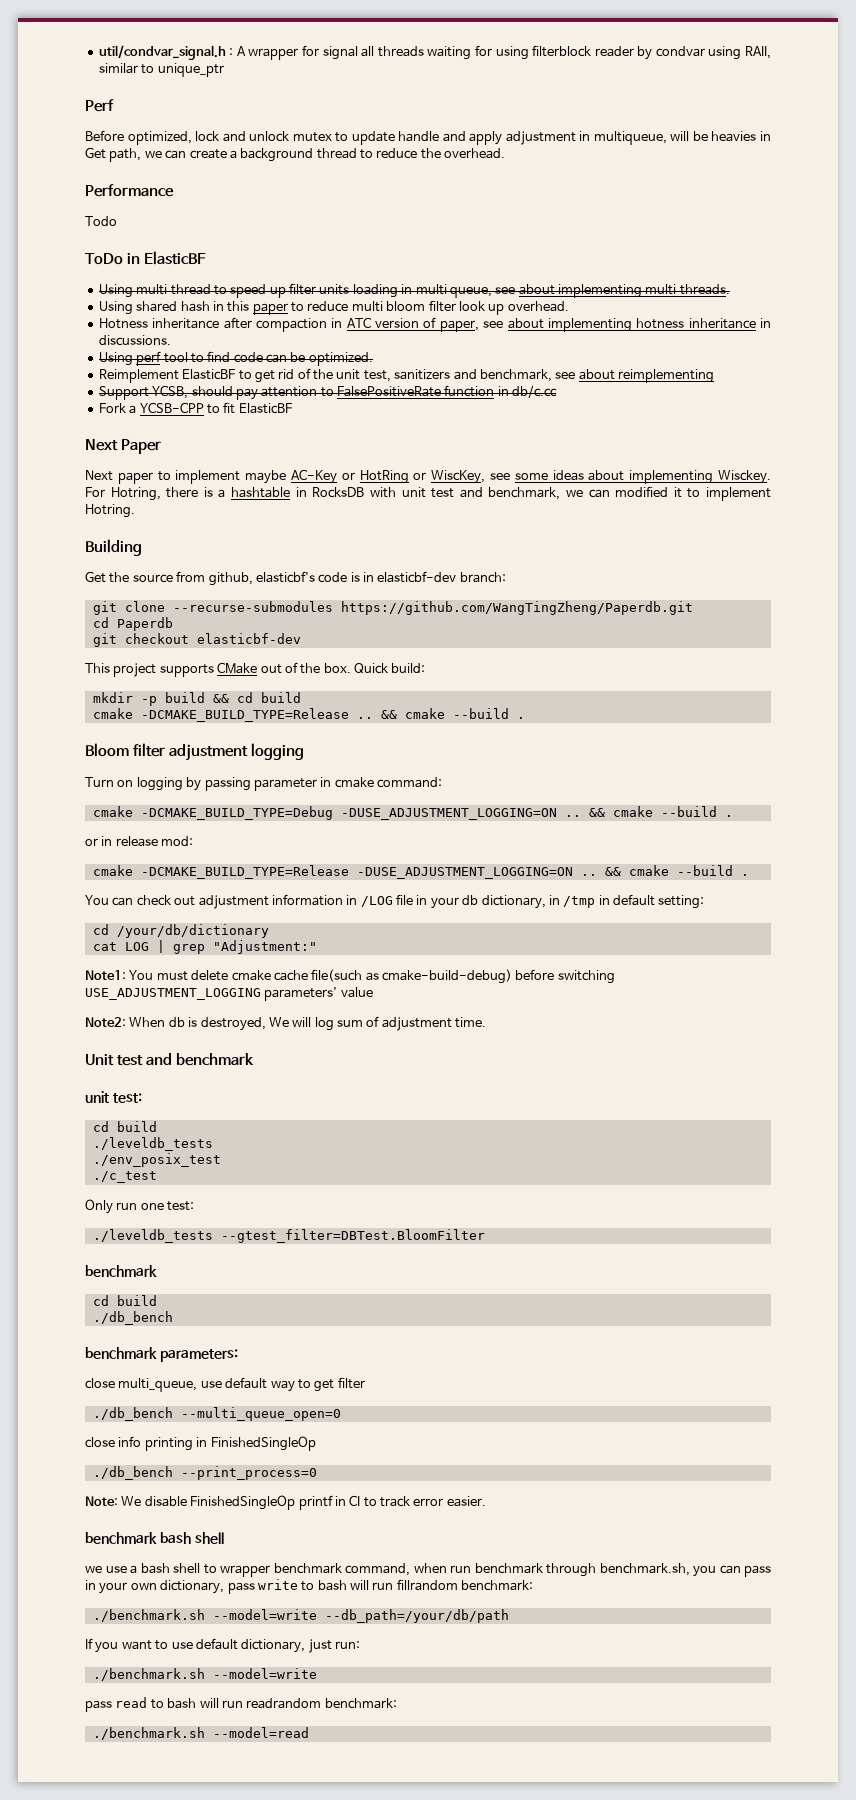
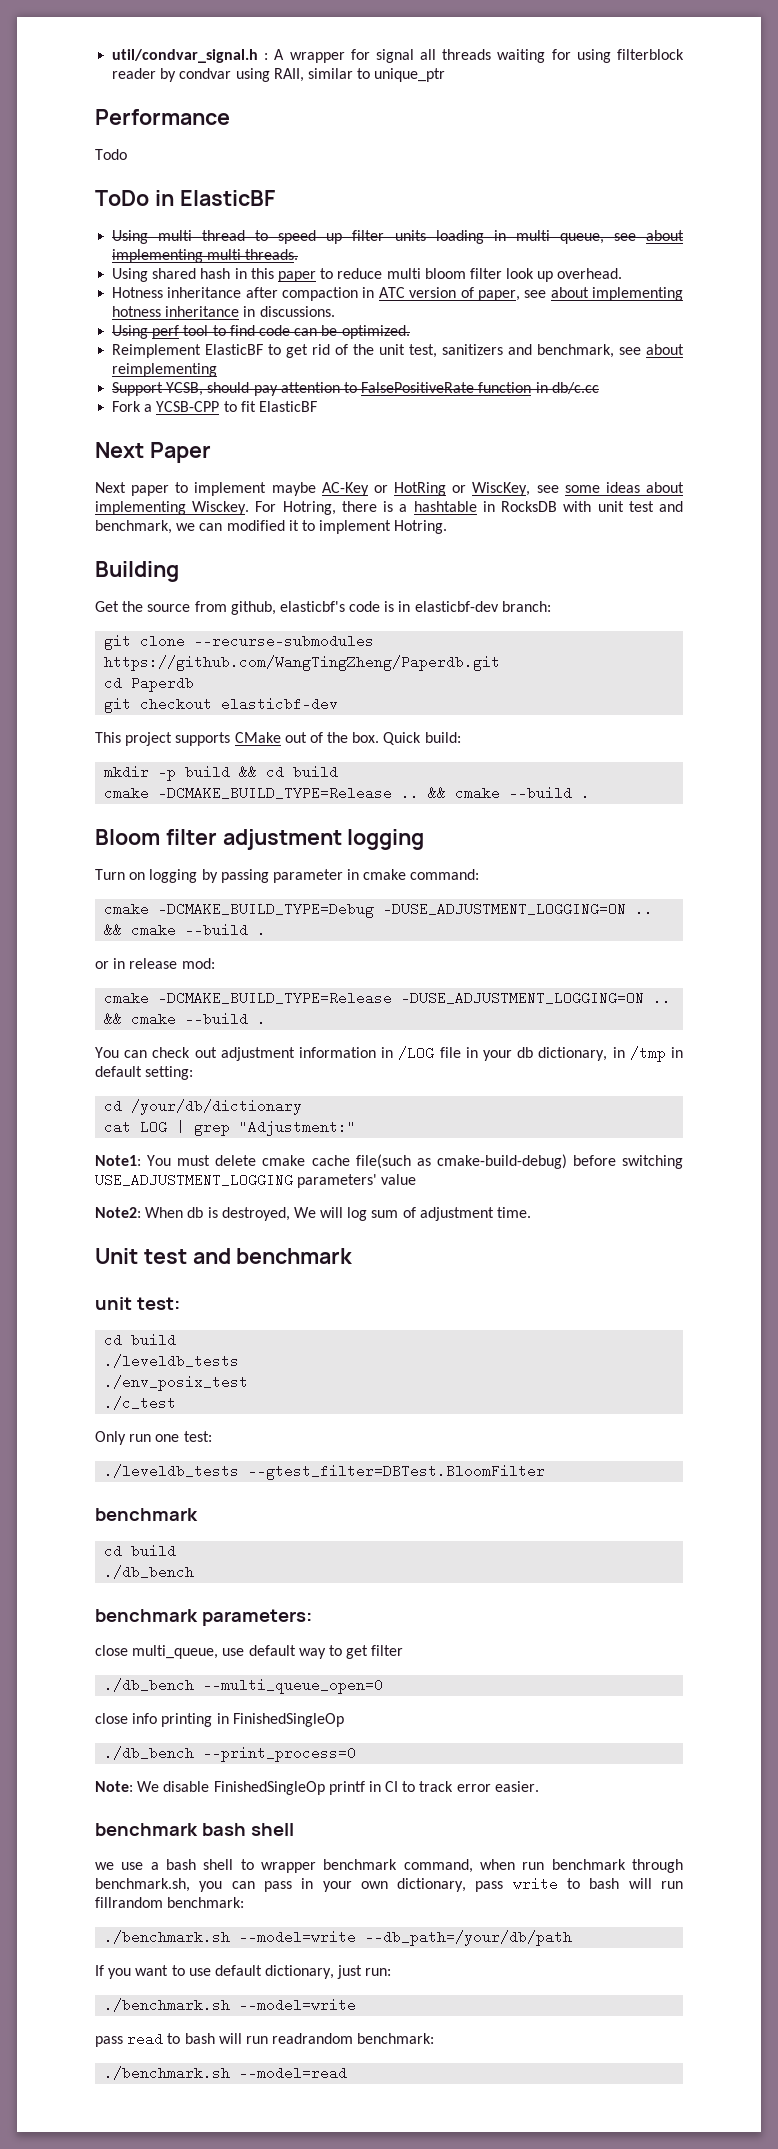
[85,99,114,112] [85,130,771,145] [85,147,506,162] // Perf // Before optimized, lock and unlock mutex to update handle and apply adjustment in multiqueue, will be heavies in Get path, we can create a background thread to reduce the overhead. -> (446, 75) none

